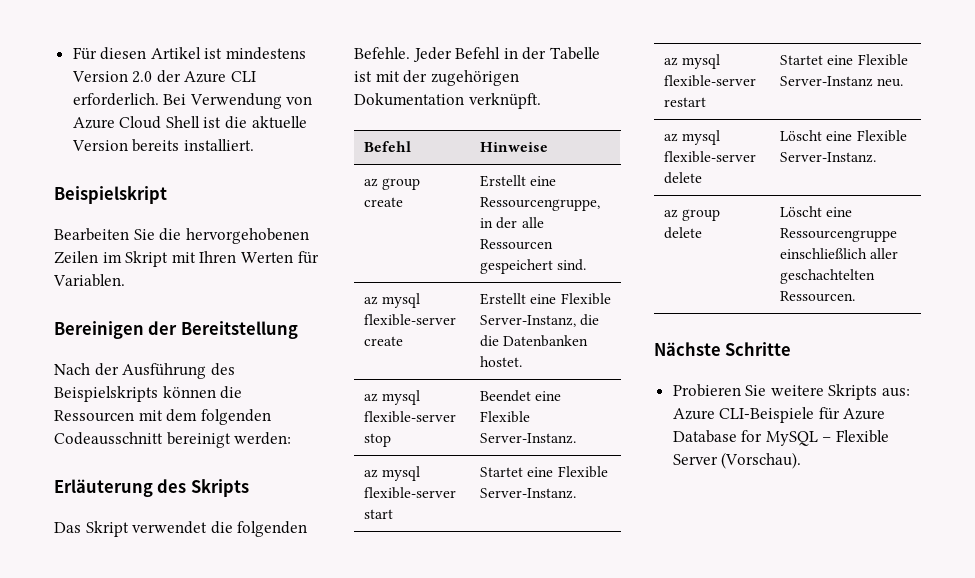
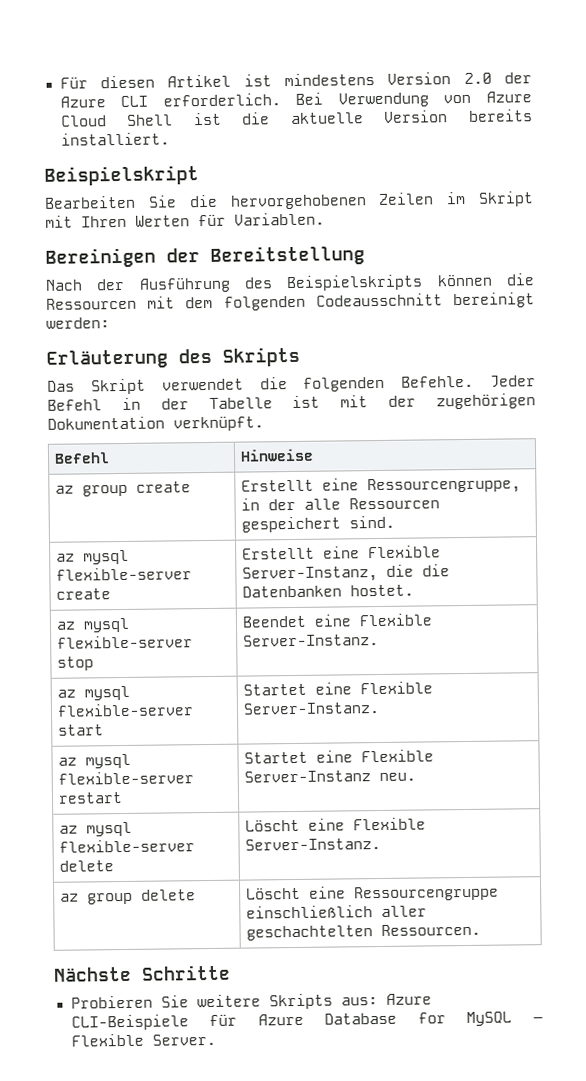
[672,452,802,469] Server (Vorschau). -> [151,1033,216,1046] Server.

